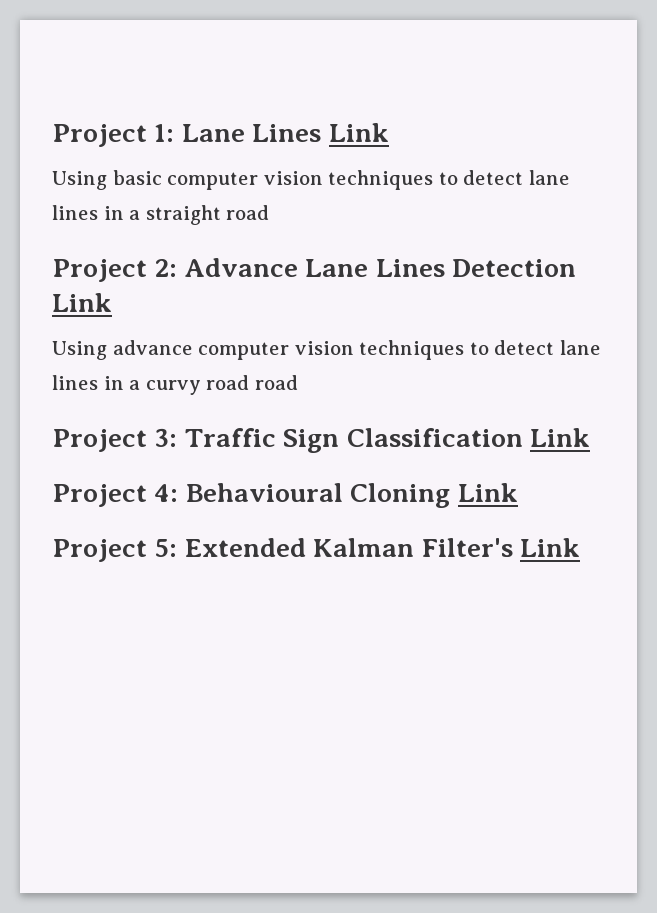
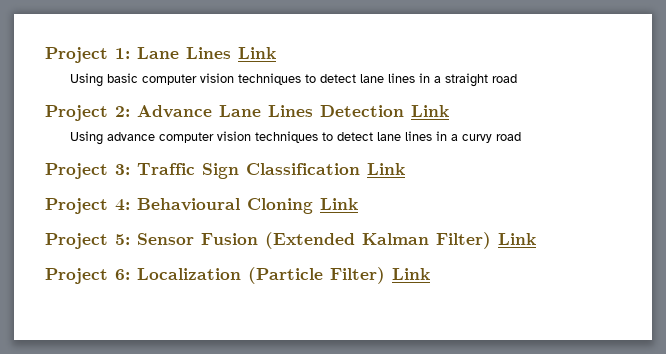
[254,375,298,390] road -> (521, 136) none
[184,538,513,557] Extended Kalman Filter's -> [137,232,536,249] [45,267,385,284] Sensor Fusion (Extended Kalman Filter) Link // Project 6: Localization (Particle Filter)

